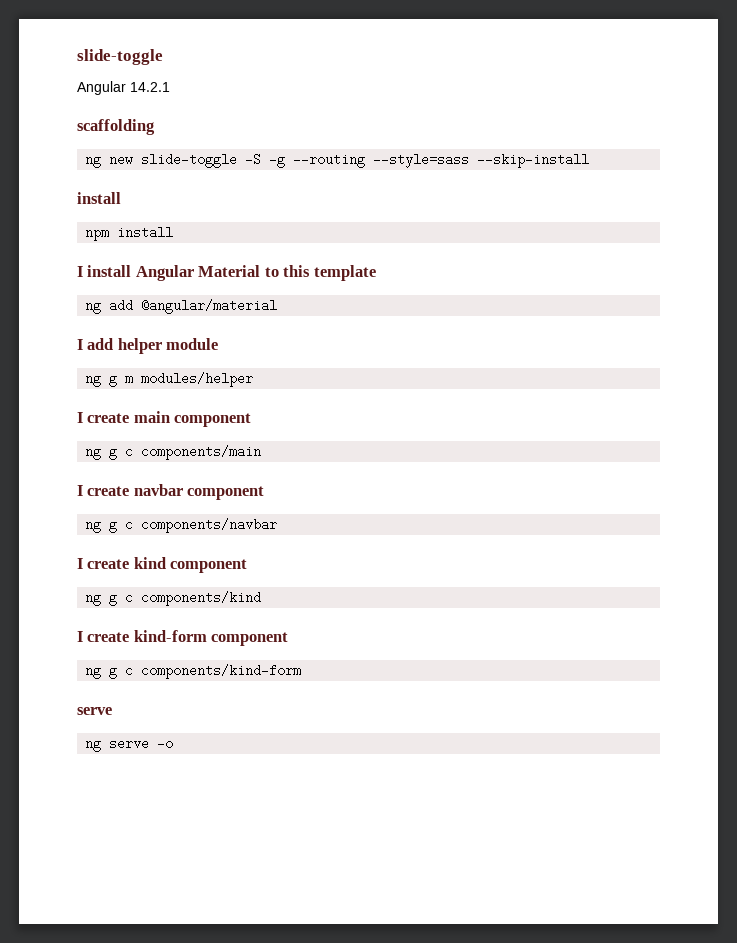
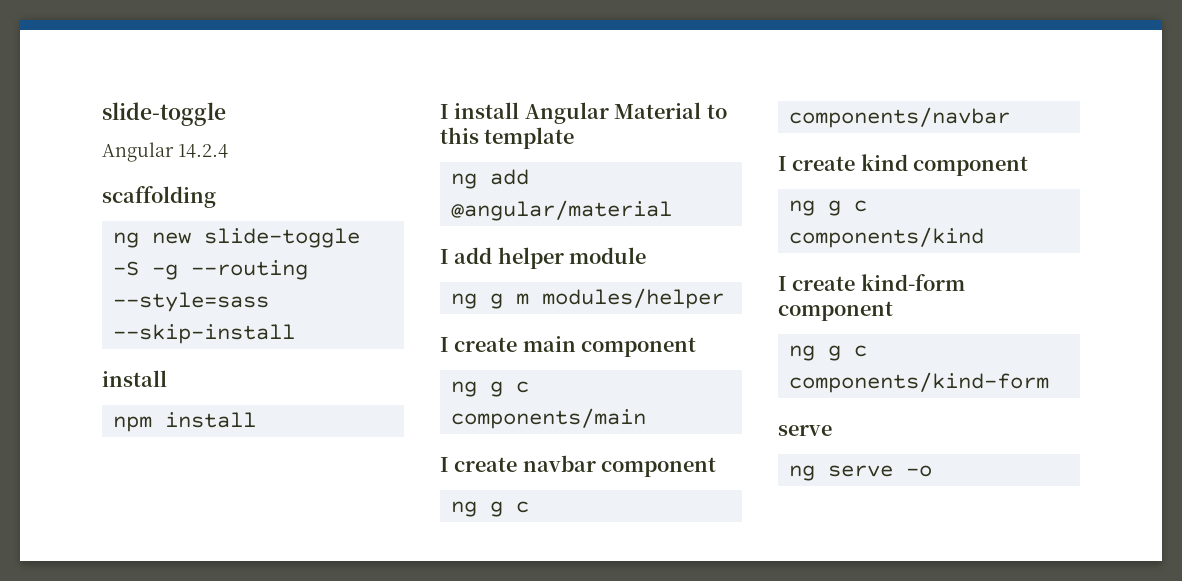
[130,82,170,92] 14.2.1 -> [178,144,228,158] 14.2.4

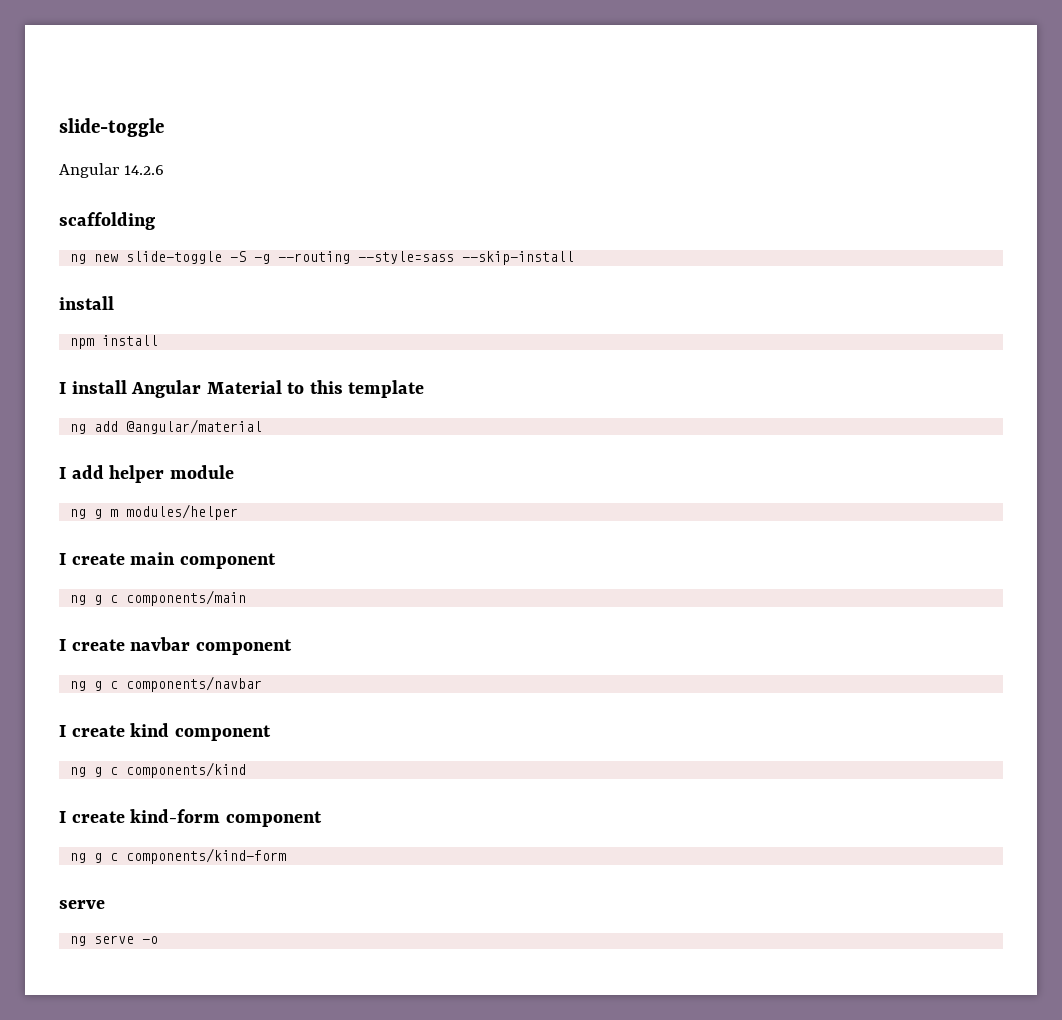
[178,144,228,158] 14.2.4 -> [123,165,164,175] 14.2.6

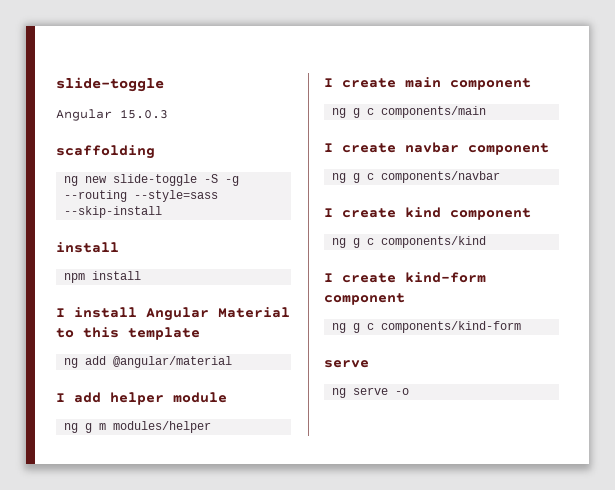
[123,165,164,175] 14.2.6 -> [120,109,168,119] 15.0.3

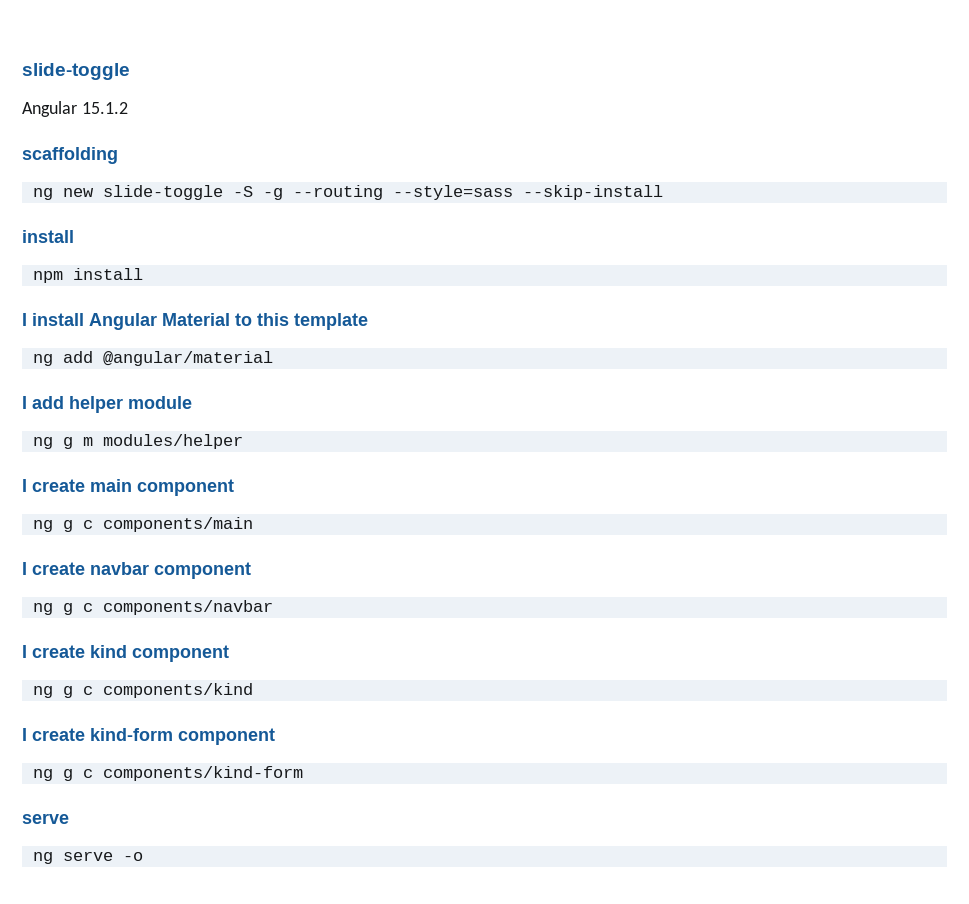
[120,109,168,119] 15.0.3 -> [81,102,128,114] 15.1.2

